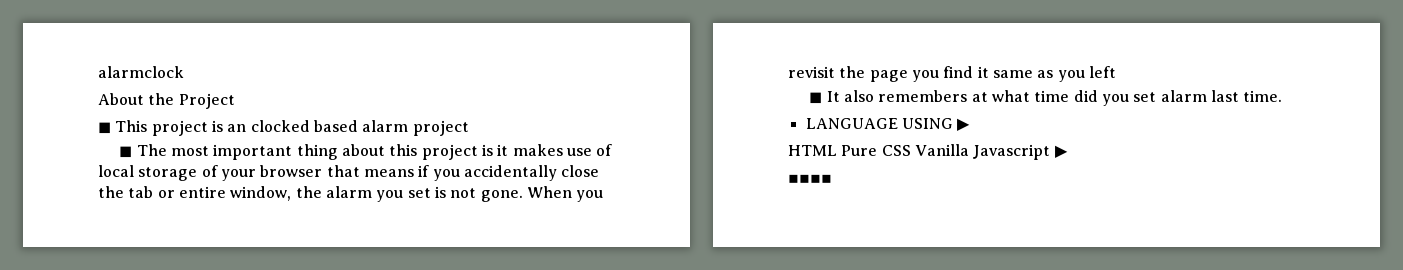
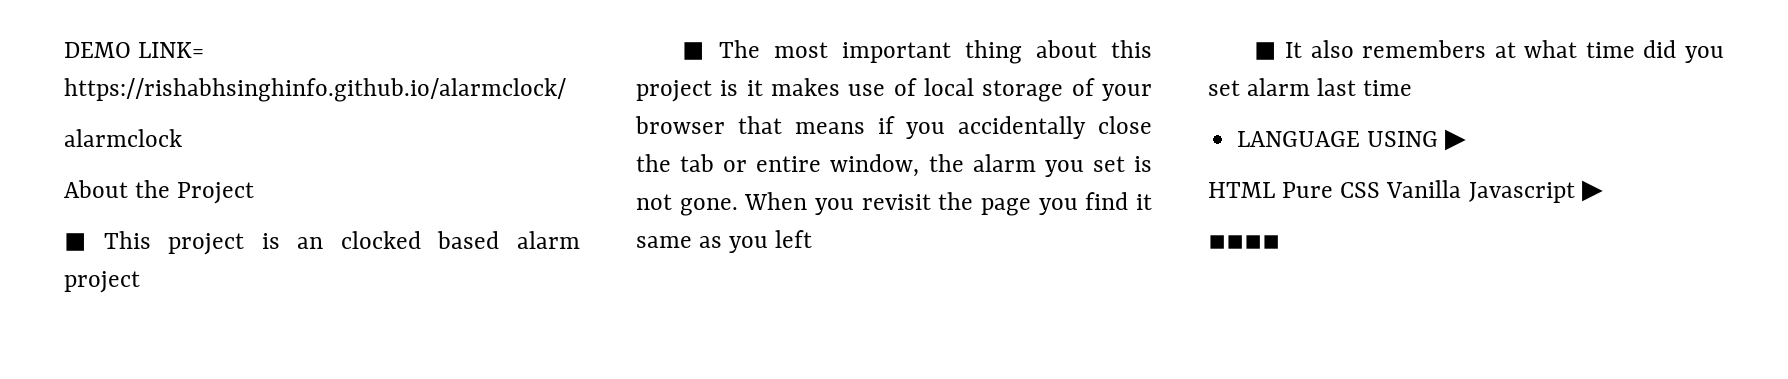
(98, 72) none -> [64,42,205,58] [64,78,566,102] DEMO LINK= https://rishabhsinghinfo.github.io/alarmclock/ //
[1243,90,1283,102] time. -> [1363,80,1413,96] time

